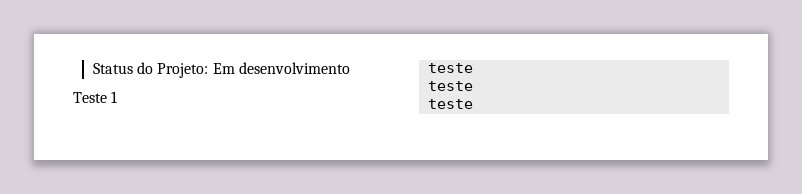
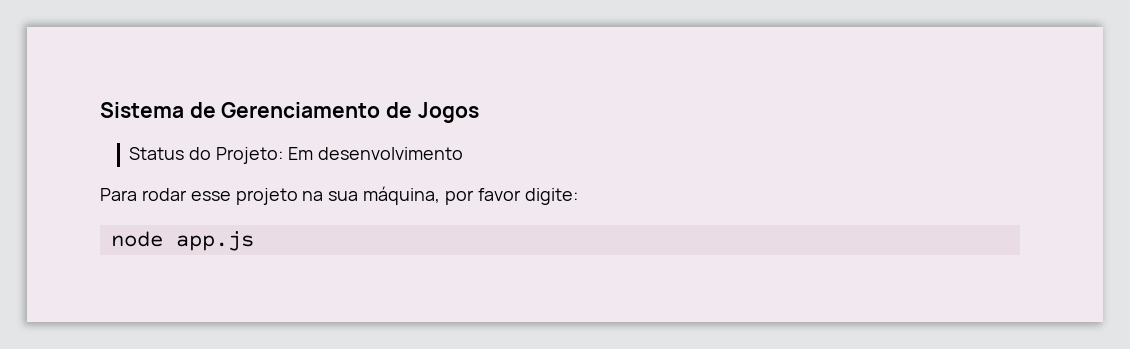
(92, 68) none -> [100,102,479,123] Sistema de Gerenciamento de Jogos //
[73,91,118,103] [428,63,474,73] [428,81,474,91] [428,99,474,109] Teste 1 // teste // teste // teste -> [100,186,578,205] [110,231,254,251] Para rodar esse projeto na sua máquina, por favor digite: // node app.js

